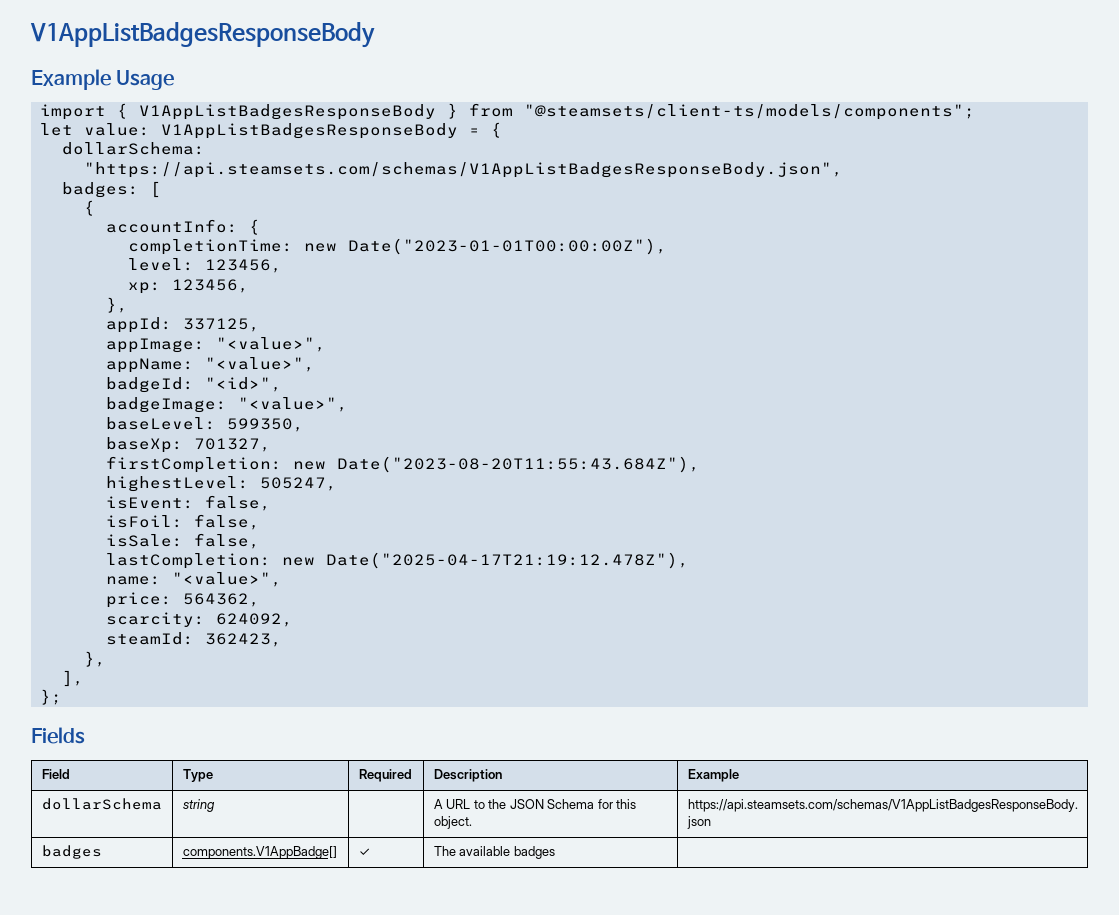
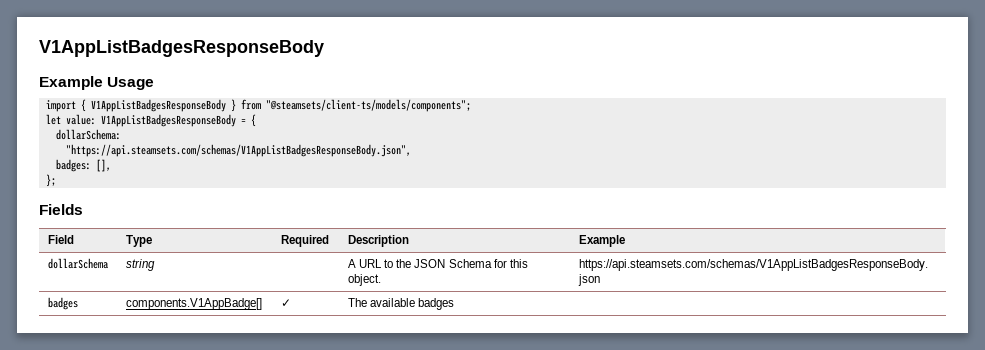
[149,181,161,198] [83,200,95,216] [105,219,260,235] [127,238,667,255] [127,258,282,273] [127,279,249,294] [105,297,128,313] [105,317,260,333] [105,337,326,353] [105,357,315,373] [105,377,282,393] [105,397,348,413] [105,417,304,432] [105,437,271,453] [105,456,700,473] [105,476,337,492] [105,495,271,511] [105,514,260,530] [105,533,260,549] [105,552,689,569] [105,572,282,587] [105,592,260,608] [105,612,293,627] [105,632,282,647] [83,651,106,667] [61,670,84,687] [ // { // accountInfo: { // completionTime: new Date("2023-01-01T00:00:00Z"), // level: 123456, // xp: 123456, // }, // appId: 337125, // appImage: "<value>", // appName: "<value>", // badgeId: "<id>", // badgeImage: "<value>", // baseLevel: 599350, // baseXp: 701327, // firstCompletion: new Date("2023-08-20T11:55:43.684Z"), // highestLevel: 505247, // isEvent: false, // isFoil: false, // isSale: false, // lastCompletion: new Date("2025-04-17T21:19:12.478Z"), // name: "<value>", // price: 564362, // scarcity: 624092, // steamId: 362423, // }, // ], -> [95,159,111,172] [],

